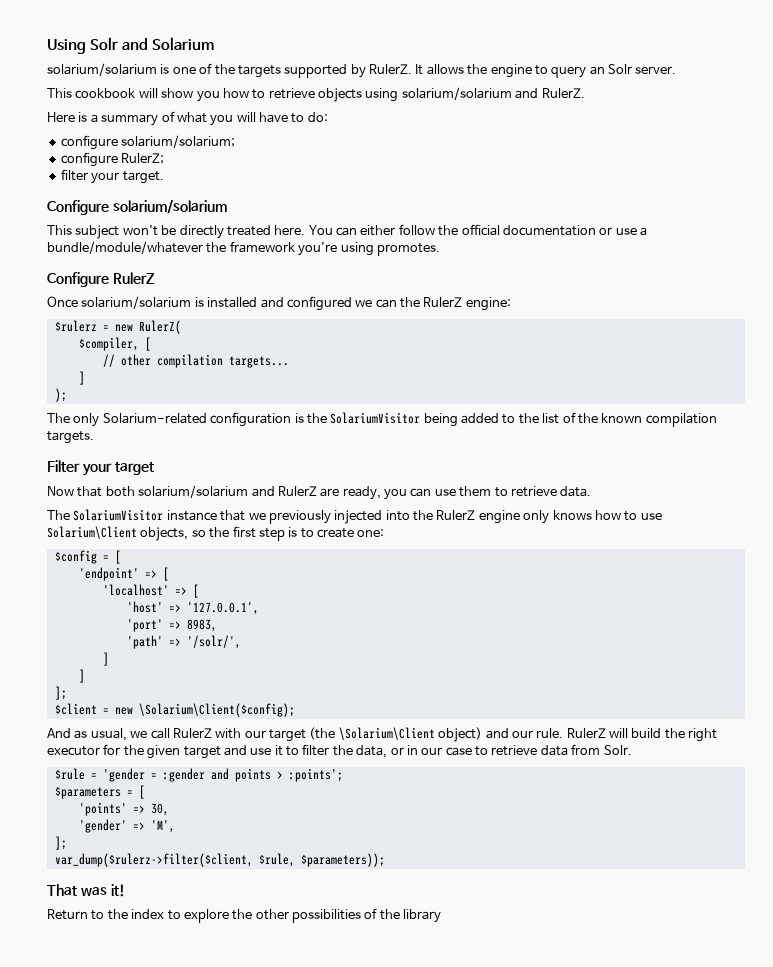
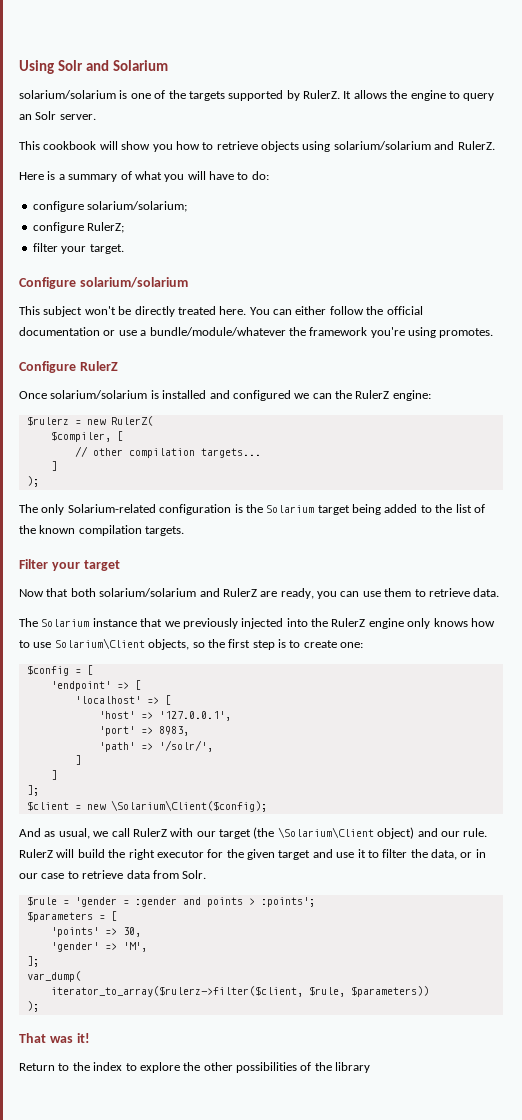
[330,412,421,424] SolariumVisitor -> [266,505,350,515] Solarium target
[73,509,164,521] SolariumVisitor -> [41,619,90,627] Solarium
[54,853,385,867] var_dump($rulerz->filter($client, $rule, $parameters)); -> [26,971,81,982] [50,986,429,997] [26,1001,39,1012] var_dump( // iterator_to_array($rulerz->filter($client, $rule, $parameters)) // );

